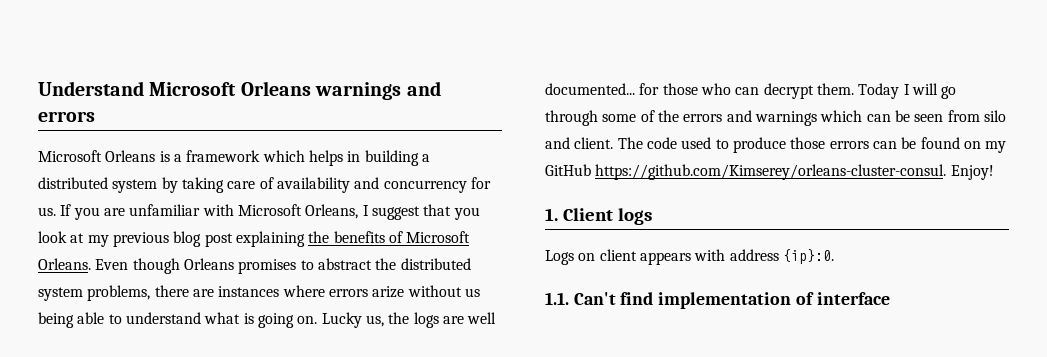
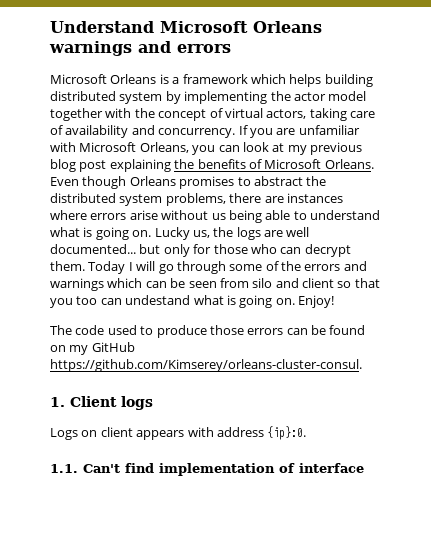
[347,150,430,166] [38,177,178,193] in building a distributed system by -> [324,74,373,87] [50,91,367,104] [50,108,307,121] building distributed system by implementing the actor model together with the concept of virtual actors,
[383,177,491,193] [38,207,56,216] concurrency for us. -> [158,128,236,138] concurrency.
[362,204,480,220] I suggest that you -> [192,145,240,155] you can
[372,286,405,298] arize -> [129,210,158,220] arise
(635, 89) none -> [139,244,190,257] but only
[574,137,614,149] client. -> [302,278,380,288] [50,295,334,308] client so that you too can undestand what is going on. Enjoy! //
[950,165,994,180] Enjoy! -> (362, 365) none

